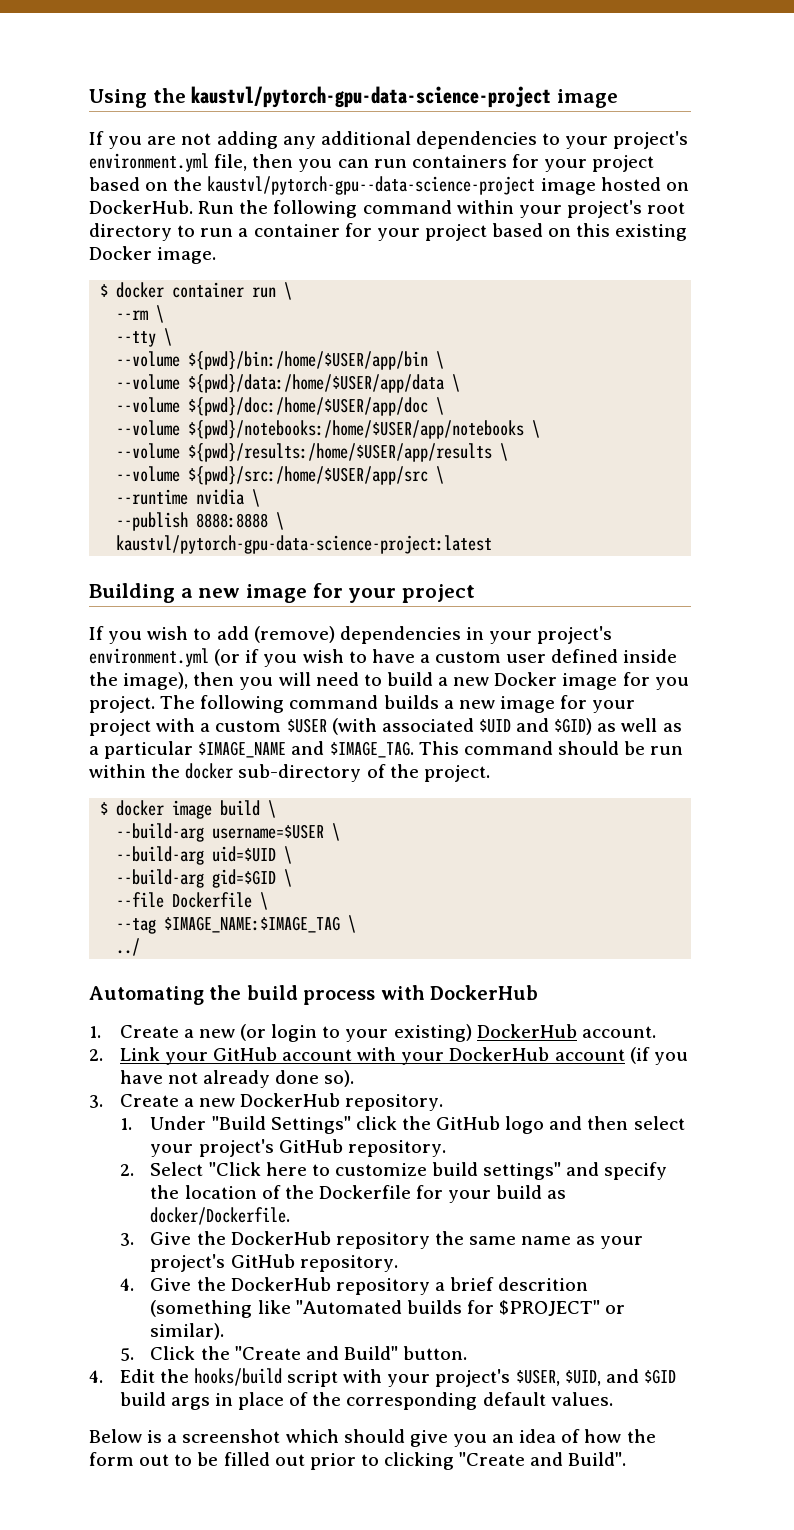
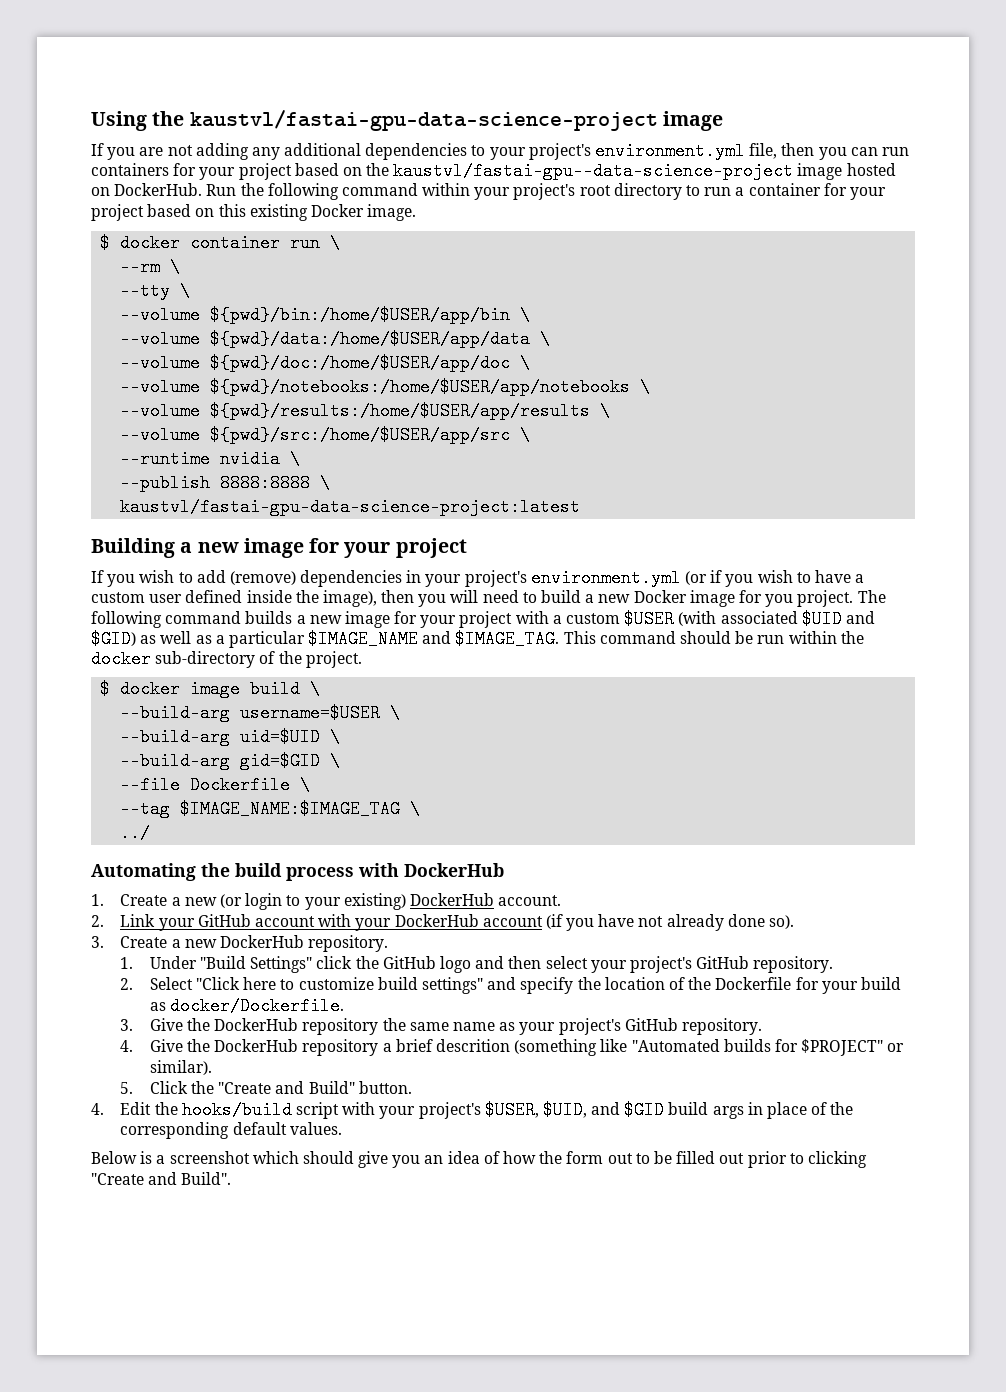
[191,86,552,108] kaustvl/pytorch-gpu-data-science-project -> [189,110,658,131] kaustvl/fastai-gpu-data-science-project
[207,176,536,195] kaustvl/pytorch-gpu--data-science-project -> [393,162,794,180] kaustvl/fastai-gpu--data-science-project
[116,535,493,554] kaustvl/pytorch-gpu-data-science-project:latest -> [120,498,581,516] kaustvl/fastai-gpu-data-science-project:latest

